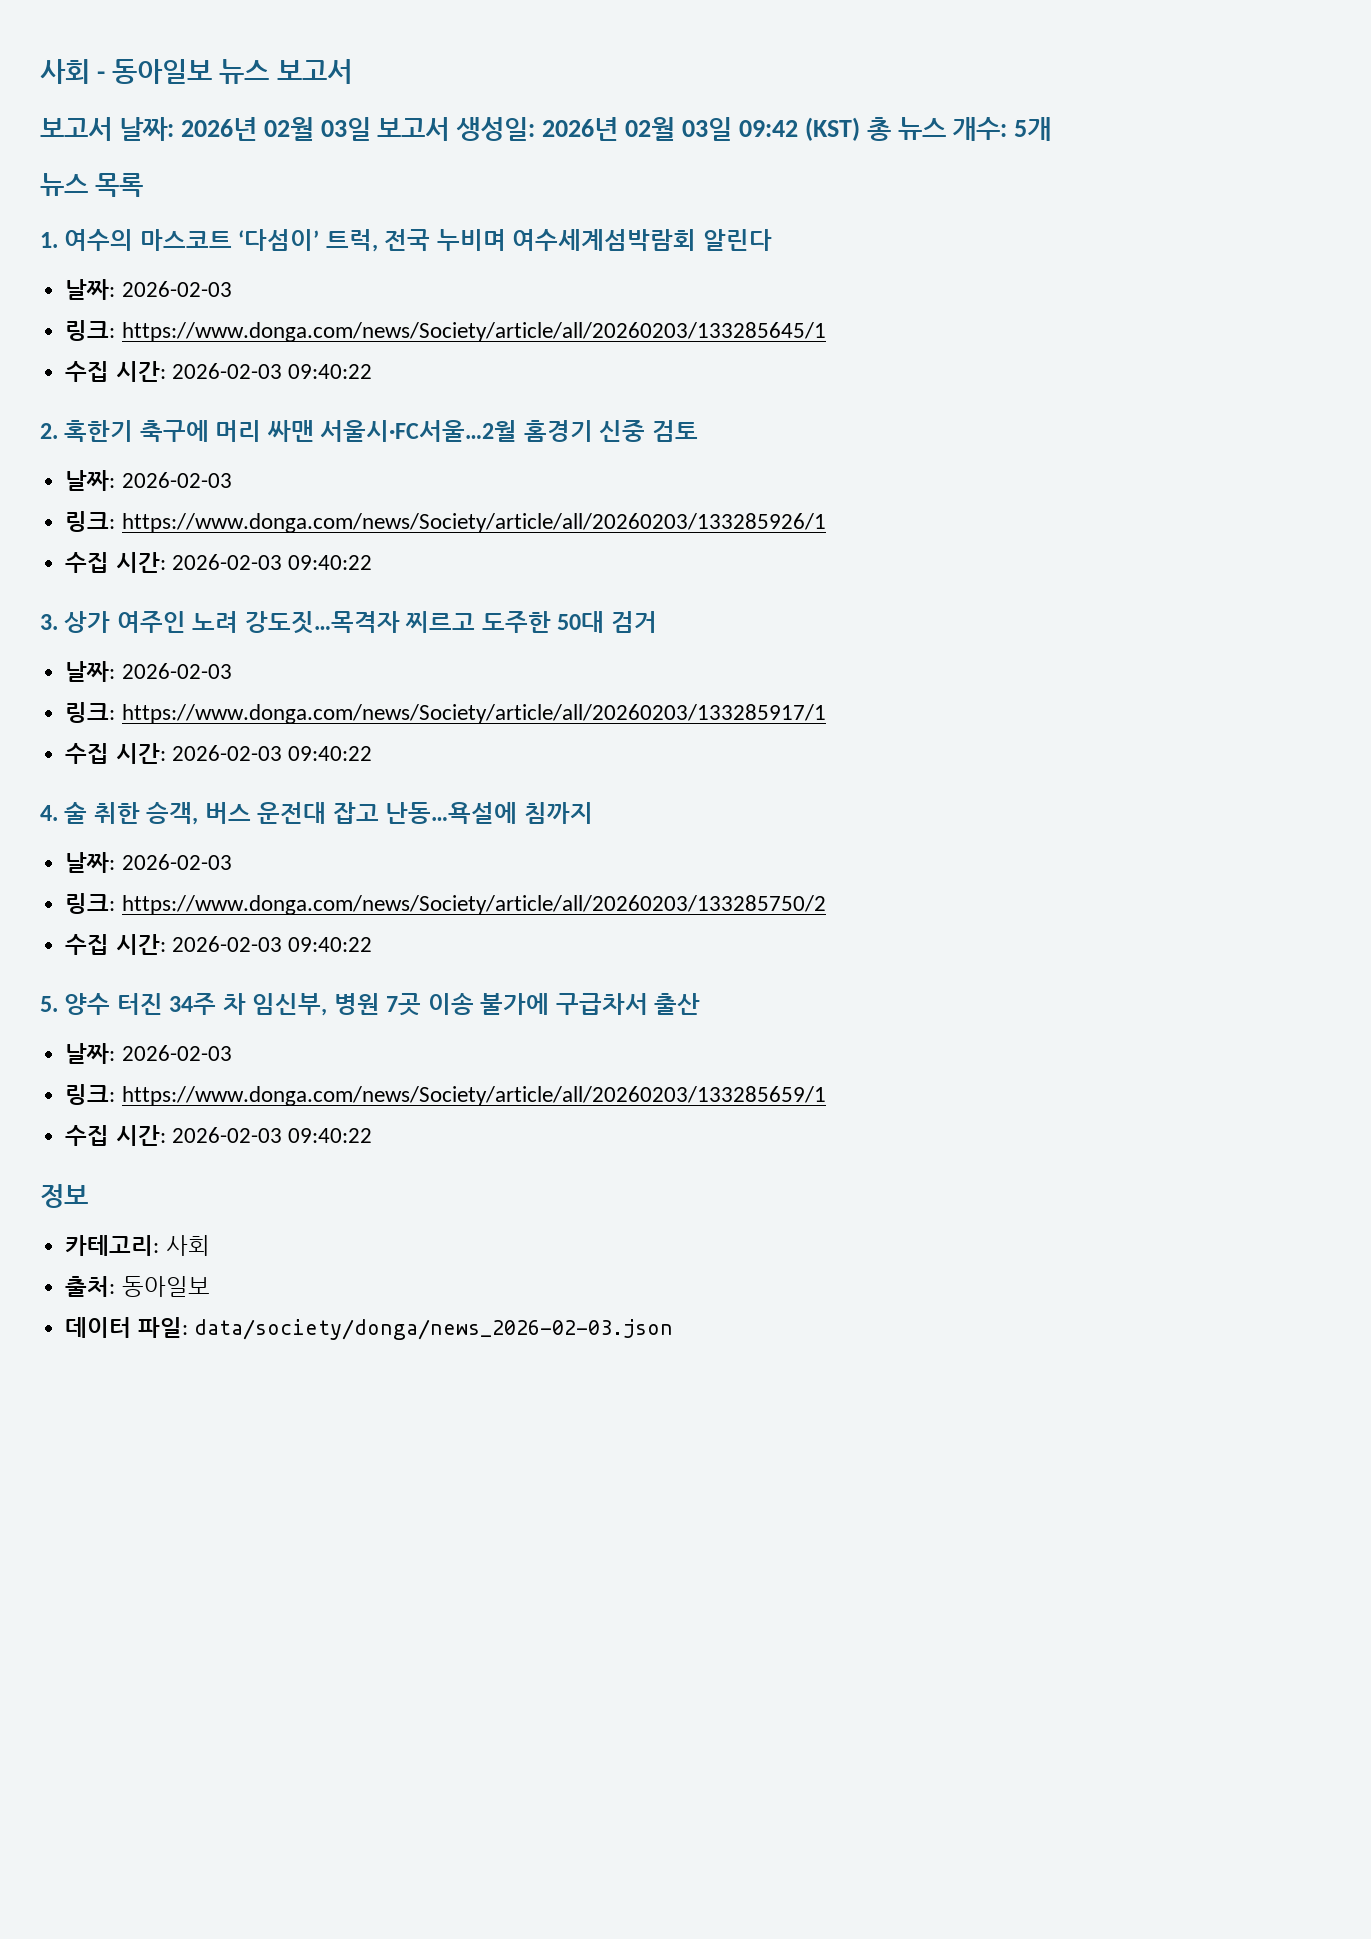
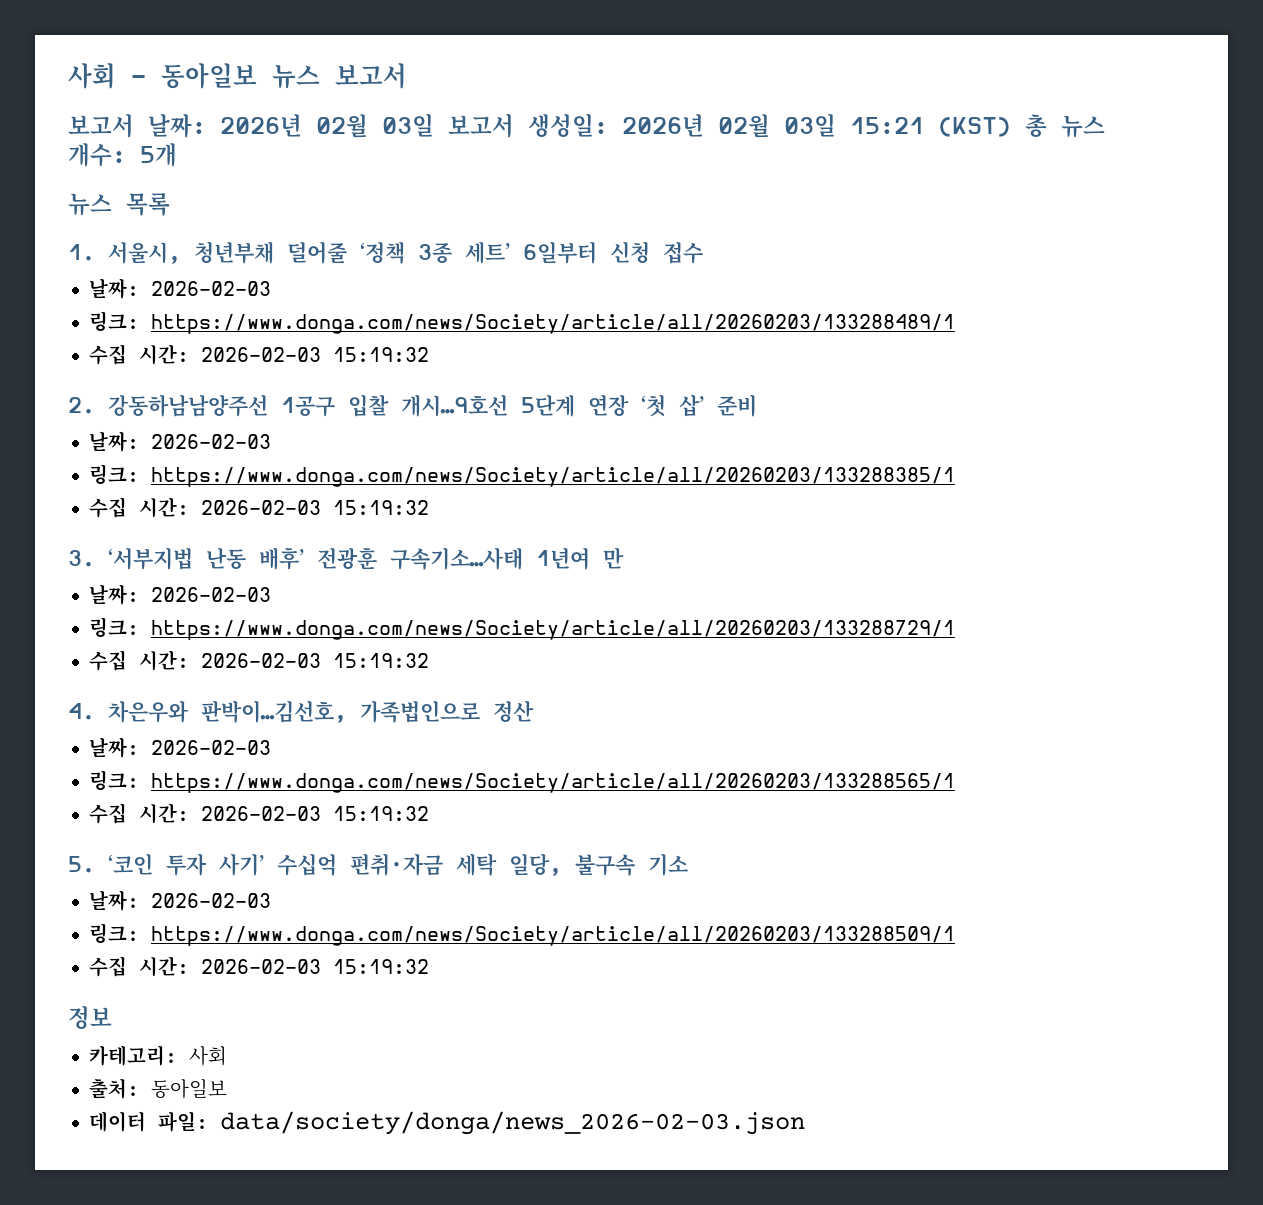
[738,120,798,137] 09:42 -> [850,117,924,134] 15:21
[64,229,772,252] [65,279,232,300] [65,320,826,342] [65,361,372,382] 여수의 마스코트 ‘다섬이’ 트럭, 전국 누비며 여수세계섬박람회 알린다 // 날짜: 2026-02-03 // 링크: https://www.donga.com/news/Society/article/all/20260203/133285645/1 // 수집 시간: 2026-02-03 09:40:22 -> [108,241,703,264] [89,278,272,299] [89,311,956,334] [89,344,430,365] 서울시, 청년부채 덜어줄 ‘정책 3종 세트’ 6일부터 신청 접수 // 날짜: 2026-02-03 // 링크: https://www.donga.com/news/Society/article/all/20260203/133288489/1 // 수집 시간: 2026-02-03 15:19:32
[64,420,698,442] [65,470,232,491] [65,511,826,533] [65,552,372,573] 혹한기 축구에 머리 싸맨 서울시·FC서울…2월 홈경기 신중 검토 // 날짜: 2026-02-03 // 링크: https://www.donga.com/news/Society/article/all/20260203/133285926/1 // 수집 시간: 2026-02-03 09:40:22 -> [108,394,757,417] [89,431,272,452] [89,464,956,487] [89,497,430,518] 강동하남남양주선 1공구 입찰 개시…9호선 5단계 연장 ‘첫 삽’ 준비 // 날짜: 2026-02-03 // 링크: https://www.donga.com/news/Society/article/all/20260203/133288385/1 // 수집 시간: 2026-02-03 15:19:32
[64,611,657,634] [65,661,232,682] [65,702,826,724] [65,743,372,764] 상가 여주인 노려 강도짓…목격자 찌르고 도주한 50대 검거 // 날짜: 2026-02-03 // 링크: https://www.donga.com/news/Society/article/all/20260203/133285917/1 // 수집 시간: 2026-02-03 09:40:22 -> [108,547,624,570] [89,584,272,605] [89,617,956,640] [89,650,430,671] ‘서부지법 난동 배후’ 전광훈 구속기소…사태 1년여 만 // 날짜: 2026-02-03 // 링크: https://www.donga.com/news/Society/article/all/20260203/133288729/1 // 수집 시간: 2026-02-03 15:19:32
[64,802,593,825] [65,852,232,873] [65,893,826,915] [65,934,372,955] 술 취한 승객, 버스 운전대 잡고 난동…욕설에 침까지 // 날짜: 2026-02-03 // 링크: https://www.donga.com/news/Society/article/all/20260203/133285750/2 // 수집 시간: 2026-02-03 09:40:22 -> [108,700,534,723] [89,737,272,758] [89,770,956,793] [89,803,430,824] 차은우와 판박이…김선호, 가족법인으로 정산 // 날짜: 2026-02-03 // 링크: https://www.donga.com/news/Society/article/all/20260203/133288565/1 // 수집 시간: 2026-02-03 15:19:32
[64,993,701,1016] [65,1043,232,1064] [65,1084,826,1106] [65,1125,372,1146] 양수 터진 34주 차 임신부, 병원 7곳 이송 불가에 구급차서 출산 // 날짜: 2026-02-03 // 링크: https://www.donga.com/news/Society/article/all/20260203/133285659/1 // 수집 시간: 2026-02-03 09:40:22 -> [108,853,688,876] [89,890,272,911] [89,923,956,946] [89,956,430,977] ‘코인 투자 사기’ 수십억 편취·자금 세탁 일당, 불구속 기소 // 날짜: 2026-02-03 // 링크: https://www.donga.com/news/Society/article/all/20260203/133288509/1 // 수집 시간: 2026-02-03 15:19:32

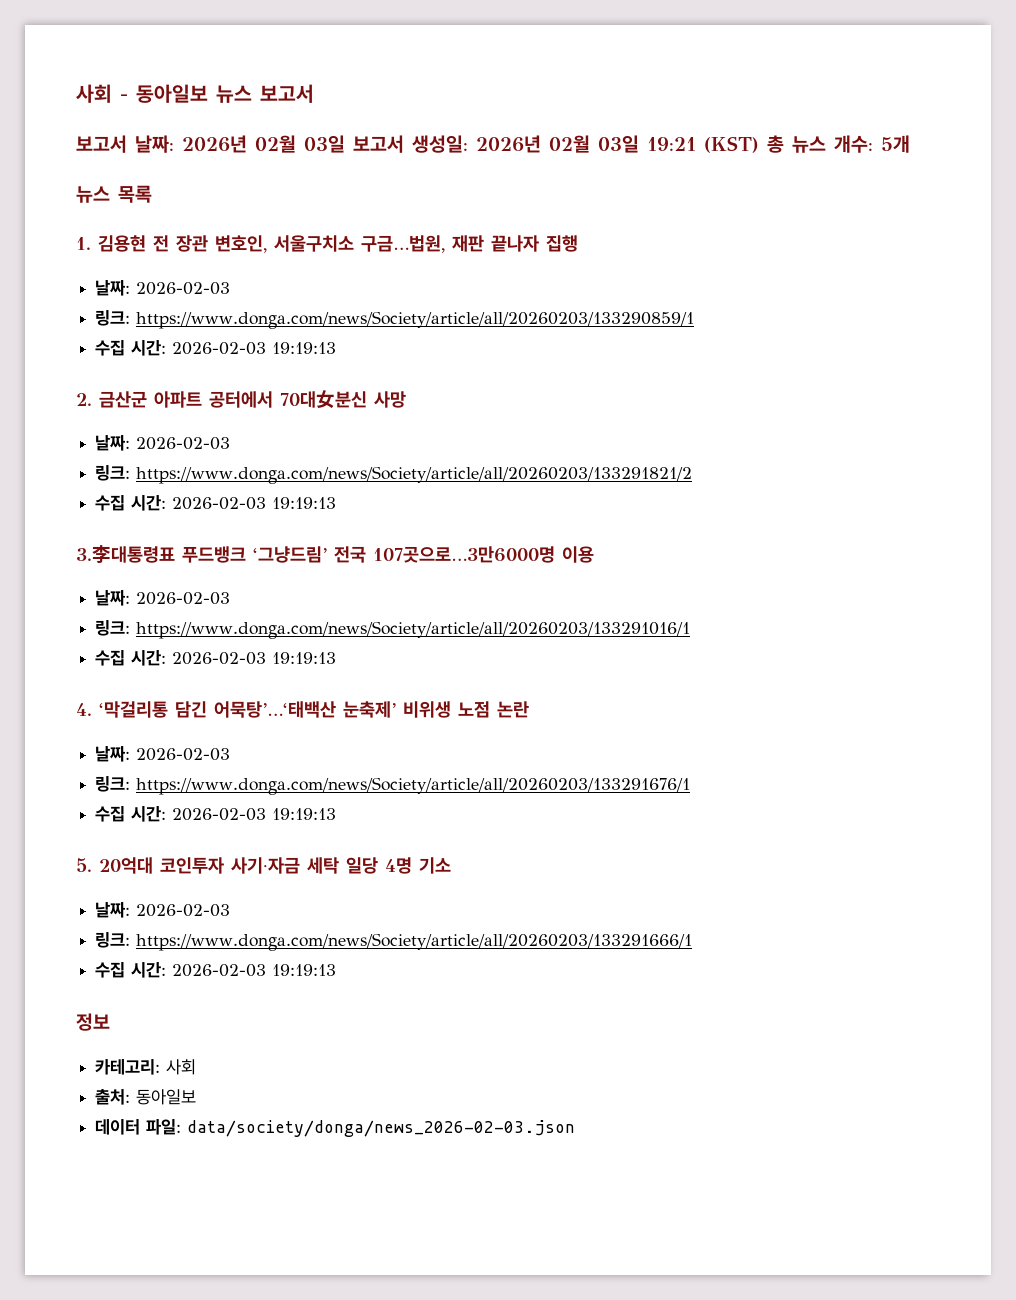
[850,117,924,134] 15:21 -> [647,137,696,151] 19:21
[108,241,703,264] [89,278,272,299] [89,311,956,334] [89,344,430,365] 서울시, 청년부채 덜어줄 ‘정책 3종 세트’ 6일부터 신청 접수 // 날짜: 2026-02-03 // 링크: https://www.donga.com/news/Society/article/all/20260203/133288489/1 // 수집 시간: 2026-02-03 15:19:32 -> [98,235,578,253] [95,280,231,296] [95,310,695,329] [95,340,337,356] 김용현 전 장관 변호인, 서울구치소 구금…법원, 재판 끝나자 집행 // 날짜: 2026-02-03 // 링크: https://www.donga.com/news/Society/article/all/20260203/133290859/1 // 수집 시간: 2026-02-03 19:19:13
[108,394,757,417] [89,431,272,452] [89,464,956,487] [89,497,430,518] 강동하남남양주선 1공구 입찰 개시…9호선 5단계 연장 ‘첫 삽’ 준비 // 날짜: 2026-02-03 // 링크: https://www.donga.com/news/Society/article/all/20260203/133288385/1 // 수집 시간: 2026-02-03 15:19:32 -> [99,390,406,409] [95,435,231,451] [95,465,693,484] [95,495,337,511] 금산군 아파트 공터에서 70대女분신 사망 // 날짜: 2026-02-03 // 링크: https://www.donga.com/news/Society/article/all/20260203/133291821/2 // 수집 시간: 2026-02-03 19:19:13
[108,547,624,570] [89,584,272,605] [89,617,956,640] [89,650,430,671] ‘서부지법 난동 배후’ 전광훈 구속기소…사태 1년여 만 // 날짜: 2026-02-03 // 링크: https://www.donga.com/news/Society/article/all/20260203/133288729/1 // 수집 시간: 2026-02-03 15:19:32 -> [92,545,594,563] [95,590,231,606] [95,620,691,639] [95,650,337,666] 李대통령표 푸드뱅크 ‘그냥드림’ 전국 107곳으로…3만6000명 이용 // 날짜: 2026-02-03 // 링크: https://www.donga.com/news/Society/article/all/20260203/133291016/1 // 수집 시간: 2026-02-03 19:19:13
[108,700,534,723] [89,737,272,758] [89,770,956,793] [89,803,430,824] 차은우와 판박이…김선호, 가족법인으로 정산 // 날짜: 2026-02-03 // 링크: https://www.donga.com/news/Society/article/all/20260203/133288565/1 // 수집 시간: 2026-02-03 15:19:32 -> [99,701,529,718] [95,746,231,762] [95,776,691,795] [95,806,337,822] ‘막걸리통 담긴 어묵탕’…‘태백산 눈축제’ 비위생 노점 논란 // 날짜: 2026-02-03 // 링크: https://www.donga.com/news/Society/article/all/20260203/133291676/1 // 수집 시간: 2026-02-03 19:19:13
[108,853,635,876] ‘코인 투자 사기’ 수십억 편취·자금 세탁 일당, 불구속 -> [99,857,412,874] 20억대 코인투자 사기·자금 세탁 일당 4명
[151,926,956,946] [89,956,430,977] https://www.donga.com/news/Society/article/all/20260203/133288509/1 // 수집 시간: 2026-02-03 15:19:32 -> [136,933,693,951] [95,962,337,978] https://www.donga.com/news/Society/article/all/20260203/133291666/1 // 수집 시간: 2026-02-03 19:19:13

